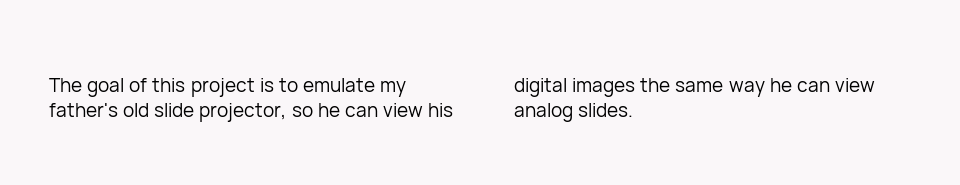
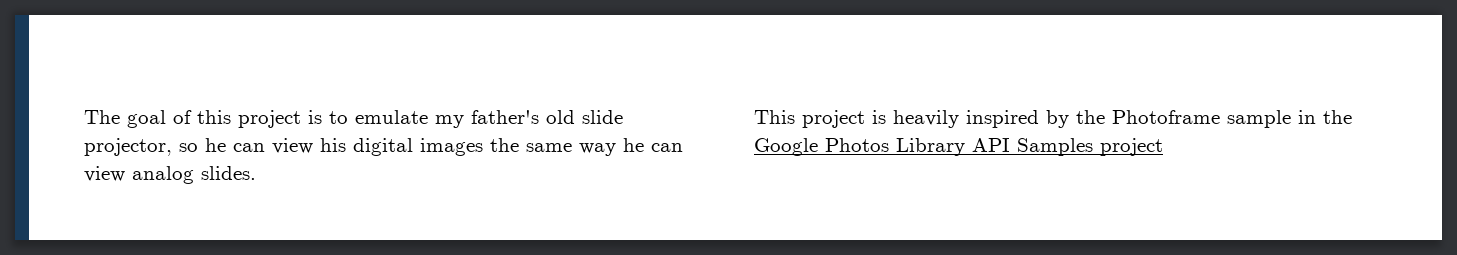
(634, 110) none -> [754,110,1352,128] [754,138,1163,156] // This project is heavily inspired by the Photoframe sample in the Google Photos Library API Samples project

